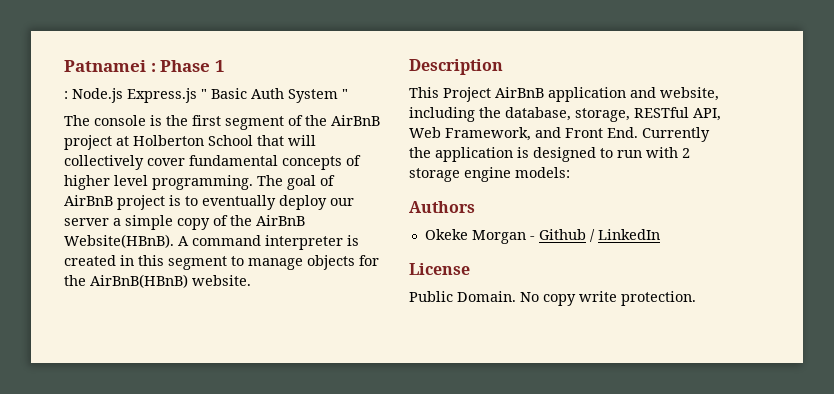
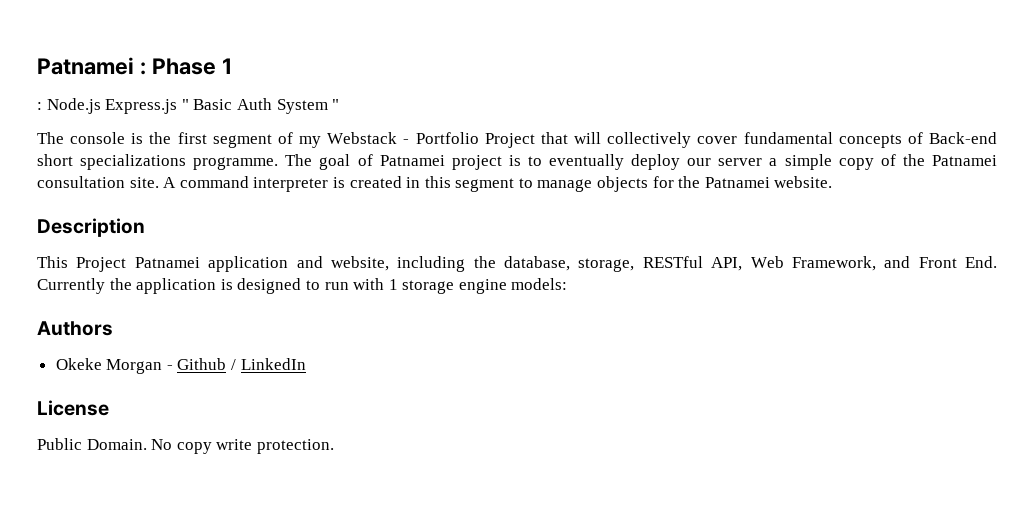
[305,115,380,126] [64,135,253,150] the AirBnB project at Holberton School -> [299,132,535,148] my Webstack - Portfolio Project
[64,175,253,190] higher level programming. -> [928,132,997,144] [37,154,279,170] Back-end short specializations programme.
[64,195,113,206] AirBnB -> [379,155,445,166] Patnamei
[256,215,305,226] [64,234,174,248] AirBnB Website(HBnB). -> [931,155,997,166] [37,176,159,188] Patnamei consultation site.
[90,274,188,288] AirBnB(HBnB) -> [704,177,770,188] Patnamei
[495,87,544,98] AirBnB -> [134,257,200,268] Patnamei
[682,148,690,158] 2 -> [388,279,398,290] 1

